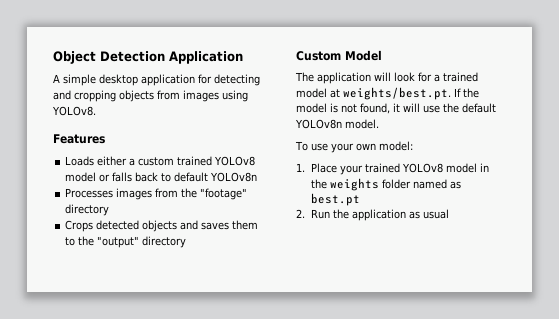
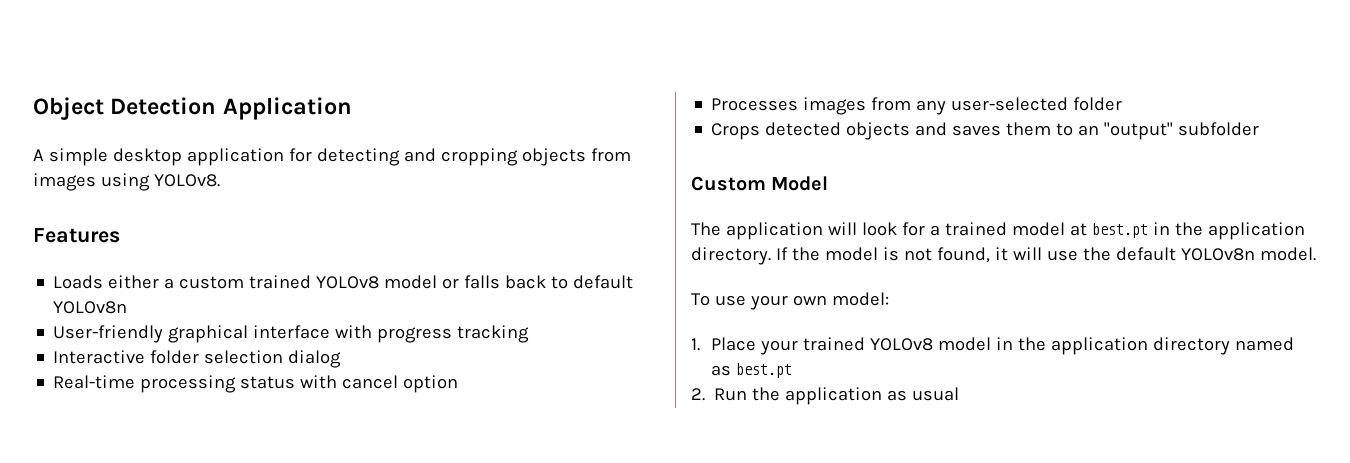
(258, 177) none -> [53,325,530,343] [53,350,342,368] [53,375,459,393] // User-friendly graphical interface with progress tracking // Interactive folder selection dialog // Real-time processing status with cancel option
[181,188,248,200] [65,204,110,216] the "footage" directory -> [916,97,1123,115] any user-selected folder
[78,236,187,248] the "output" directory -> [1078,122,1260,140] an "output" subfolder
[343,87,451,100] weights/best.pt. -> [1091,222,1305,240] [691,247,771,265] best.pt in the application directory.
[329,178,411,191] weights folder -> [1051,337,1231,355] application directory

